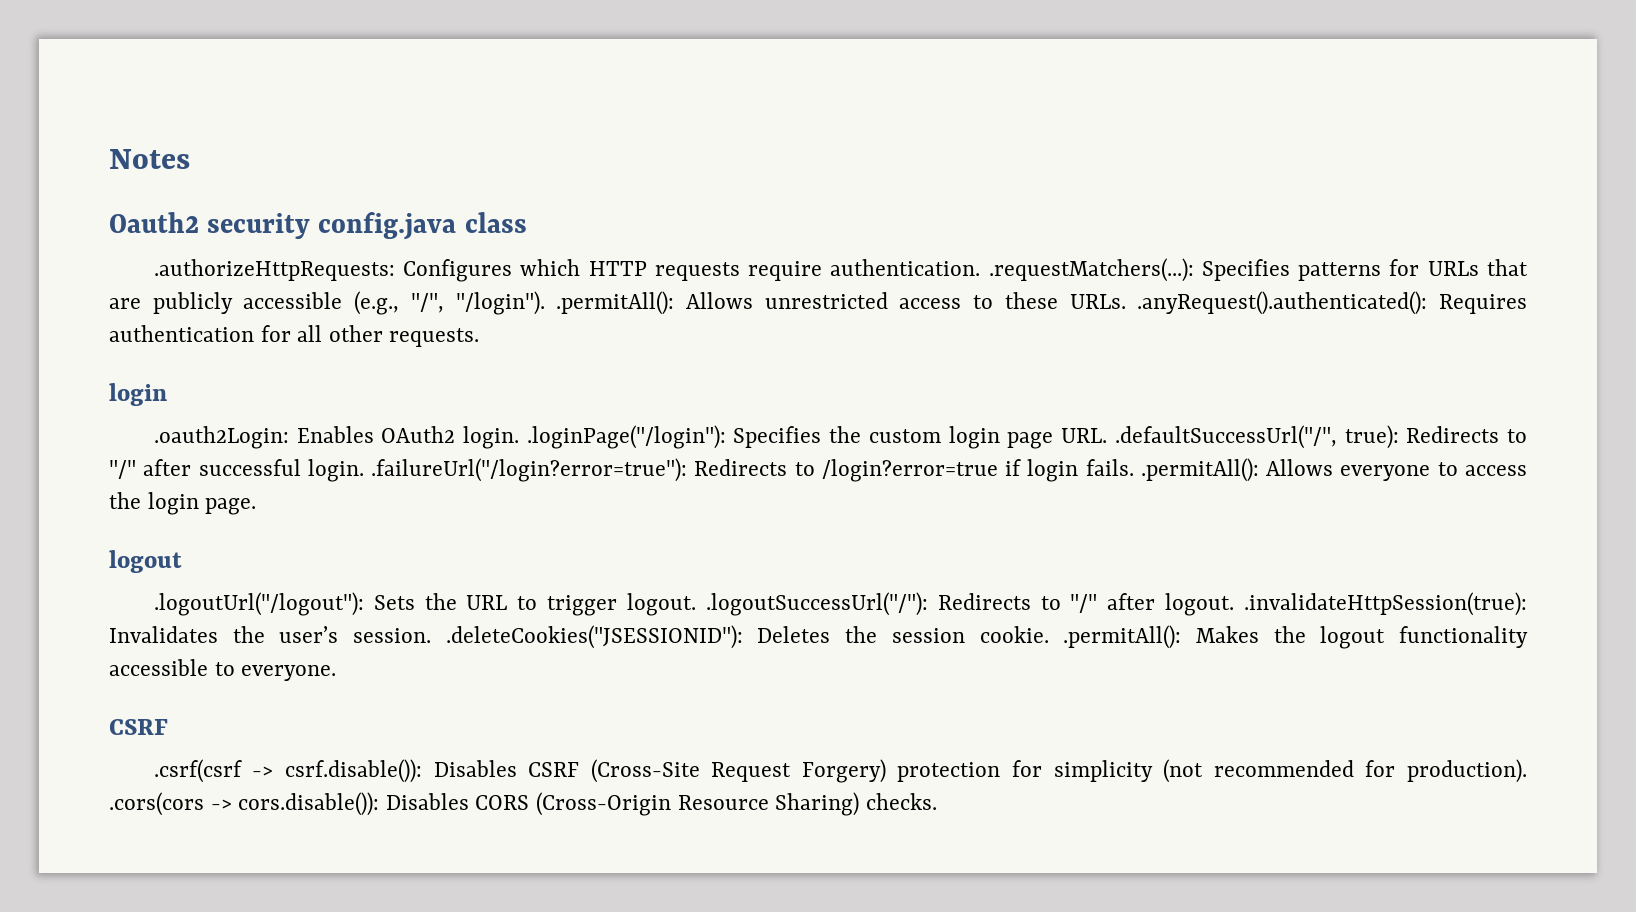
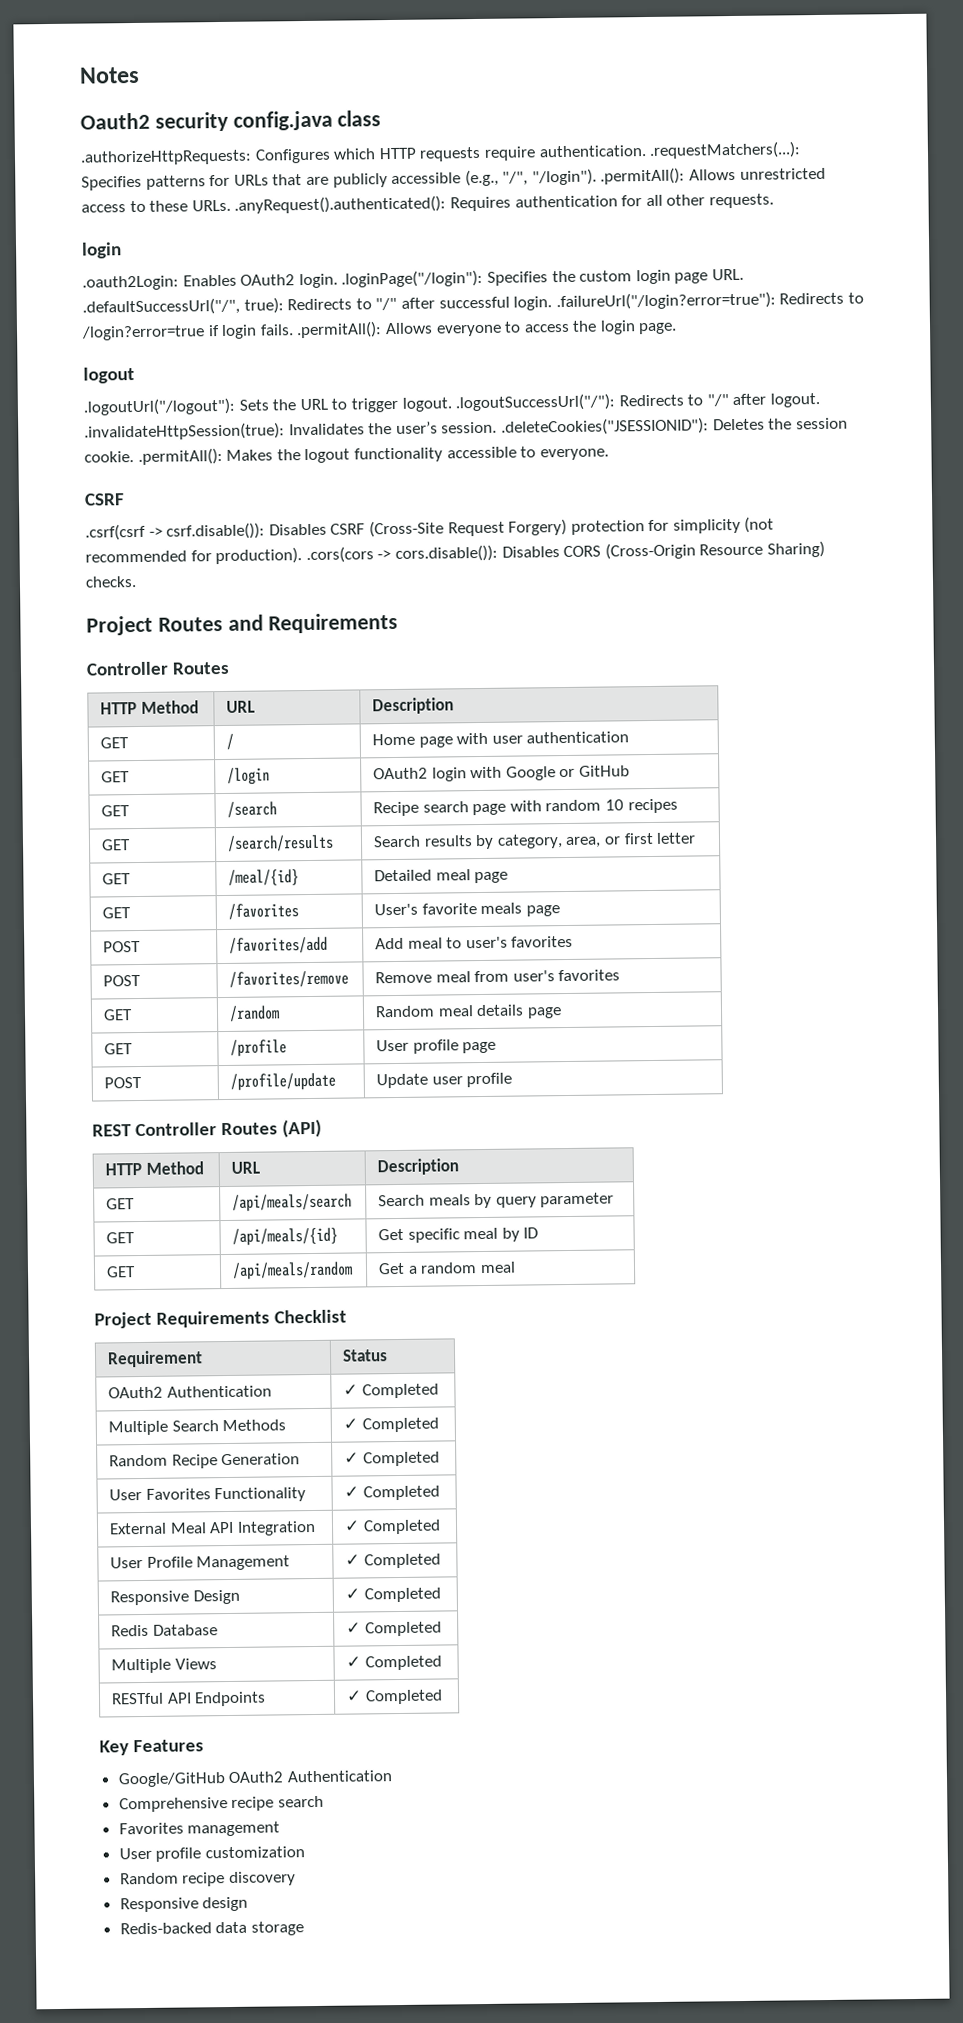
(937, 801) none -> [86,612,399,636] [86,661,231,676] [100,700,199,715] [226,700,256,713] [372,697,455,715] [100,737,130,749] [226,733,235,750] [372,731,630,748] [101,771,131,783] [227,767,271,785] [373,765,631,782] [101,805,131,817] [227,801,278,818] [373,798,678,817] [101,839,132,851] [227,834,335,852] [373,832,697,850] [102,873,132,885] [228,869,300,886] [374,869,509,884] [102,907,132,919] [228,903,300,920] [374,902,560,917] [103,940,142,953] [229,936,329,954] [375,935,574,950] [103,974,142,987] [229,970,350,988] [375,969,621,984] [103,1009,134,1021] [229,1005,281,1022] [375,1004,562,1019] [104,1043,134,1055] [230,1039,288,1057] [376,1039,497,1054] [104,1076,143,1089] [230,1072,337,1091] [376,1072,513,1089] [92,1118,323,1138] [105,1161,204,1176] [231,1161,261,1174] [377,1158,460,1176] [106,1198,136,1210] [232,1193,353,1212] [378,1192,615,1209] [106,1232,136,1244] [232,1227,339,1246] [378,1227,539,1243] [106,1266,137,1278] [232,1261,354,1280] [378,1261,516,1275] [94,1309,348,1329] [107,1350,204,1368] [342,1349,389,1362] [108,1385,272,1399] [343,1383,439,1399] [108,1419,287,1436] [343,1417,439,1433] [109,1453,301,1469] [344,1451,440,1467] [109,1487,307,1503] [344,1485,440,1501] [109,1520,316,1536] [344,1519,441,1535] [110,1555,291,1571] [345,1553,441,1569] [110,1589,240,1606] [345,1587,441,1603] [111,1624,218,1637] [346,1621,442,1637] [111,1658,217,1674] [346,1655,442,1671] [111,1691,267,1707] [346,1689,443,1705] [99,1739,205,1756] [117,1770,392,1788] [118,1795,324,1813] [118,1821,281,1837] [118,1846,305,1862] [119,1871,296,1887] [119,1896,249,1913] [119,1921,304,1936] // Project Routes and Requirements // Controller Routes // HTTP Method | URL | Description // GET | / | Home page with user authentication // GET | /login | OAuth2 login with Google or GitHub // GET | /search | Recipe search page with random 10 recipes // GET | /search/results | Search results by category, area, or first letter // GET | /meal/{id} | Detailed meal page // GET | /favorites | User's favorite meals page // POST | /favorites/add | Add meal to user's favorites // POST | /favorites/remove | Remove meal from user's favorites // GET | /random | Random meal details page // GET | /profile | User profile page // POST | /profile/update | Update user profile // REST Controller Routes (API) // HTTP Method | URL | Description // GET | /api/meals/search | Search meals by query parameter // GET | /api/meals/{id} | Get specific meal by ID // GET | /api/meals/random | Get a random meal // Project Requirements Checklist // Requirement | Status // OAuth2 Authentication | ✓ Completed // Multiple Search Methods | ✓ Completed // Random Recipe Generation | ✓ Completed // User Favorites Functionality | ✓ Completed // External Meal API Integration | ✓ Completed // User Profile Management | ✓ Completed // Responsive Design | ✓ Completed // Redis Database | ✓ Completed // Multiple Views | ✓ Completed // RESTful API Endpoints | ✓ Completed // Key Features // Google/GitHub OAuth2 Authentication // Comprehensive recipe search // Favorites management // User profile customization // Random recipe discovery // Responsive design // Redis-backed data storage

